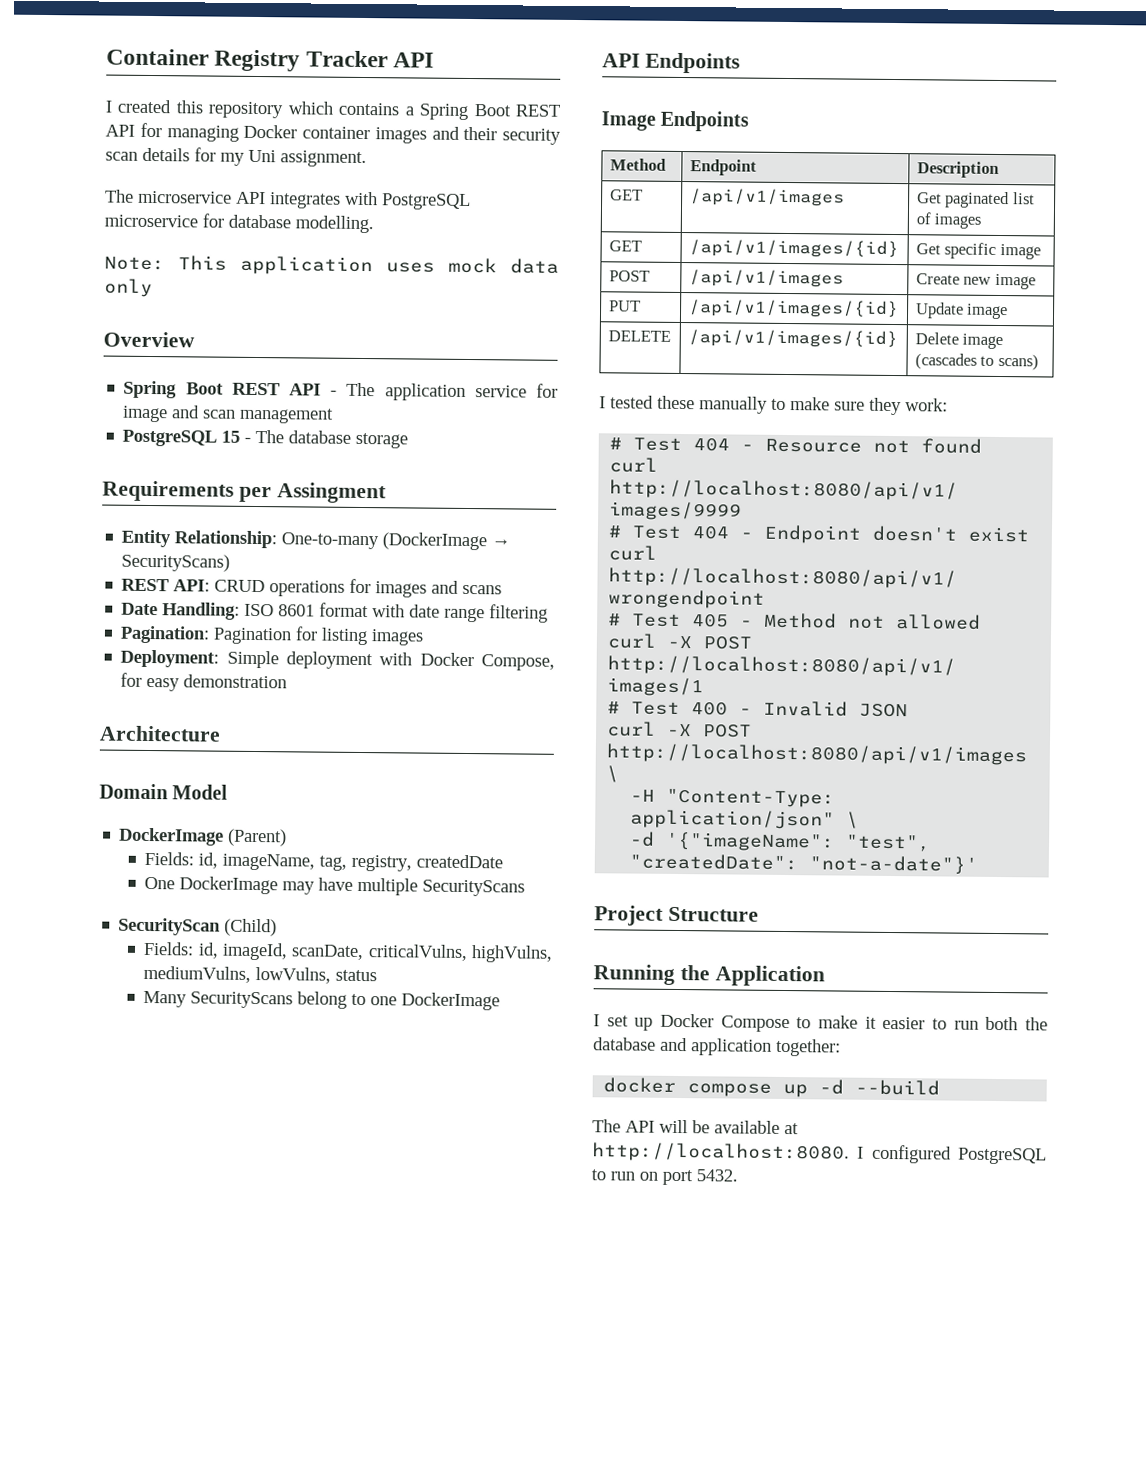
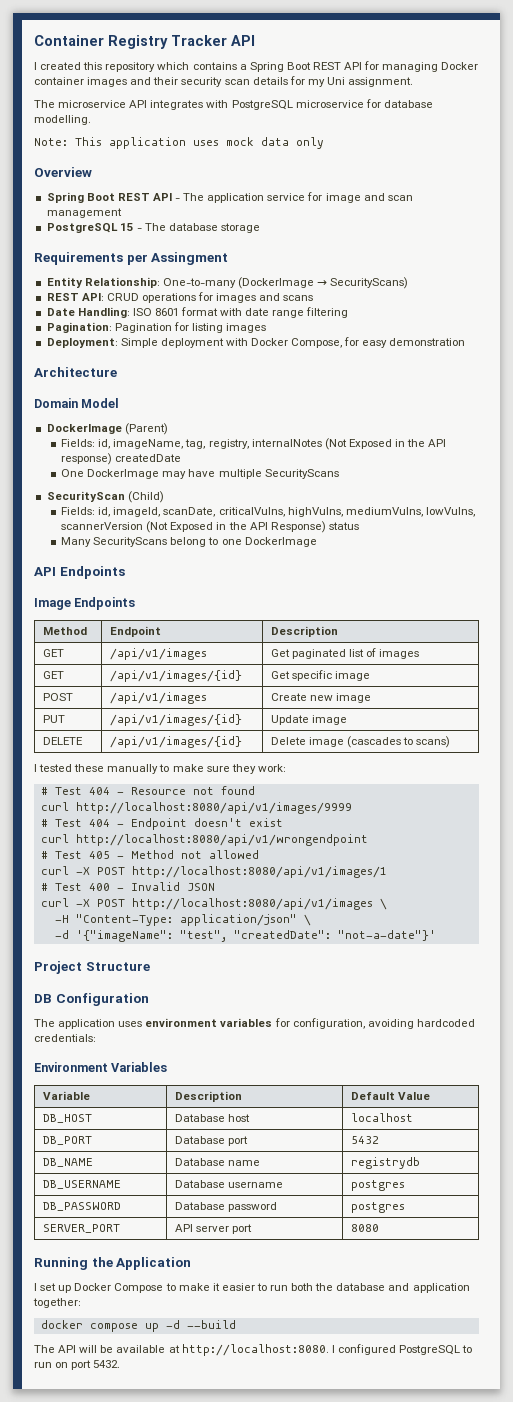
(413, 863) none -> [251,438,447,450] [61,453,113,465] internalNotes (Not Exposed in the API response)
(332, 975) none -> [61,521,326,533] scannerVersion (Not Exposed in the API Response)
(759, 914) none -> [34,993,149,1006] [34,1018,475,1029] [34,1034,96,1042] [34,1062,168,1072] [42,1091,90,1100] [174,1091,242,1102] [350,1092,431,1100] [42,1114,92,1123] [174,1114,251,1122] [350,1113,413,1122] [42,1136,92,1145] [174,1136,249,1146] [350,1136,379,1144] [42,1158,93,1167] [174,1158,261,1166] [350,1157,420,1169] [42,1180,121,1189] [174,1180,284,1188] [350,1180,405,1191] [42,1202,121,1211] [174,1202,278,1212] [350,1202,405,1213] [42,1224,120,1233] [174,1224,253,1234] [350,1224,379,1232] // DB Configuration // The application uses environment variables for configuration, avoiding hardcoded credentials: // Environment Variables // Variable | Description | Default Value // DB_HOST | Database host | localhost // DB_PORT | Database port | 5432 // DB_NAME | Database name | registrydb // DB_USERNAME | Database username | postgres // DB_PASSWORD | Database password | postgres // SERVER_PORT | API server port | 8080

